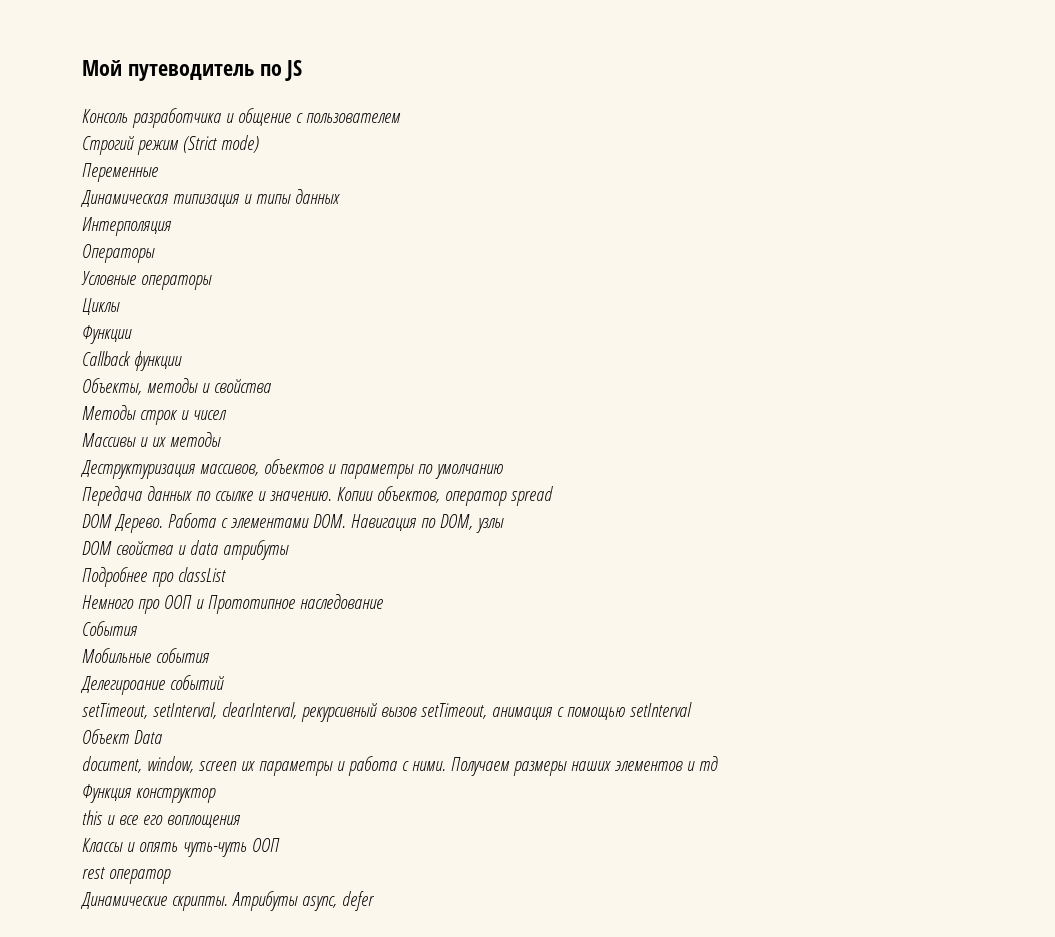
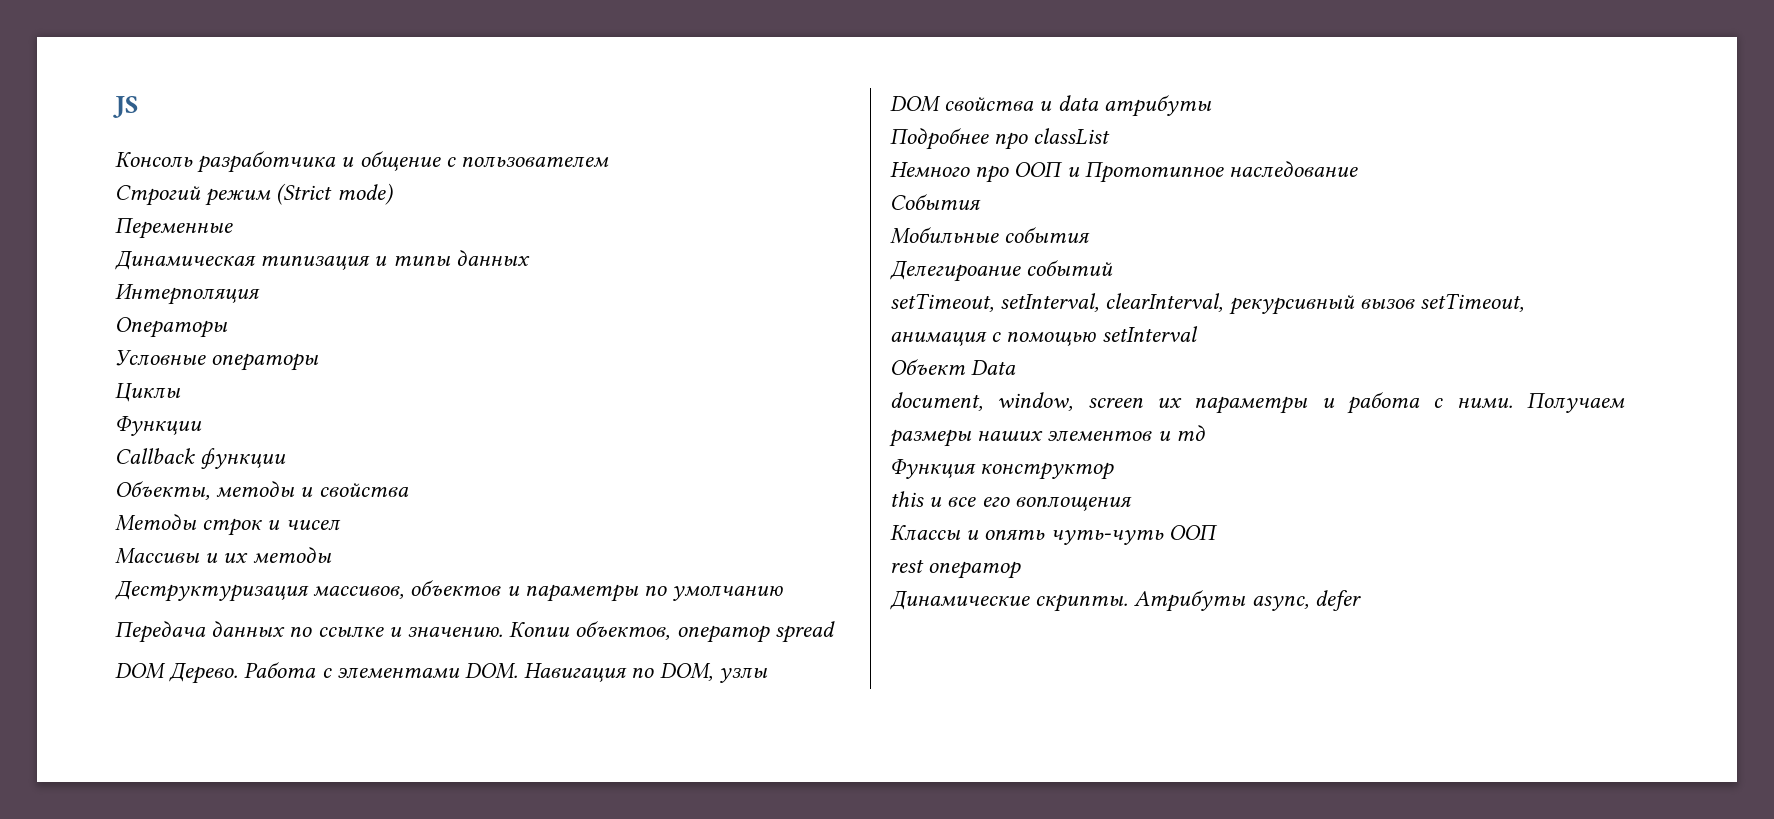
[82,60,282,81] Мой путеводитель по -> (113, 107) none

